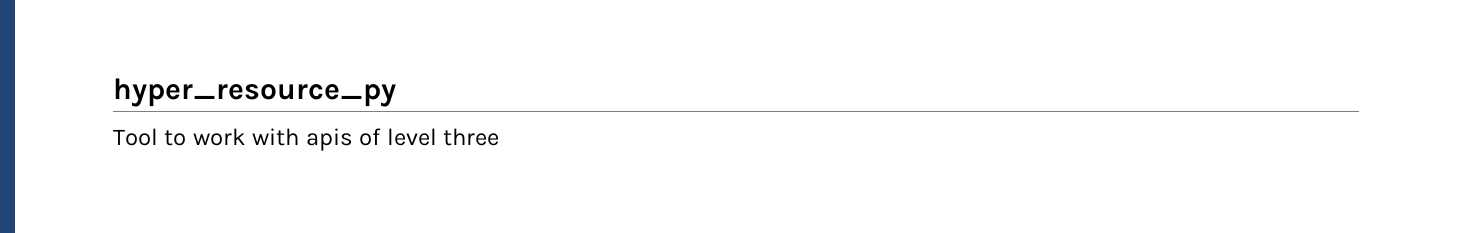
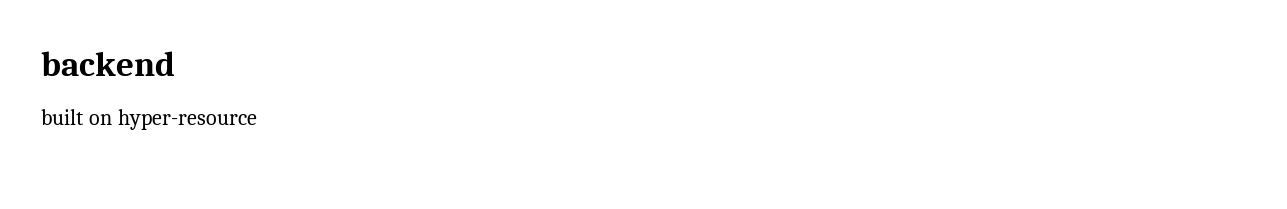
[113,78,396,107] [113,128,500,151] hyper_resource_py // Tool to work with apis of level three -> [41,51,175,76] [41,109,257,130] backend // built on hyper-resource

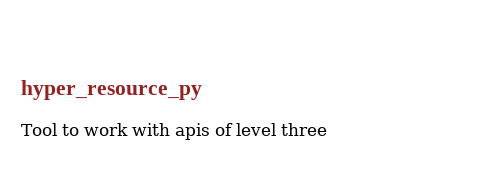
[41,51,175,76] [41,109,257,130] backend // built on hyper-resource -> [21,80,202,100] [21,123,327,140] hyper_resource_py // Tool to work with apis of level three

